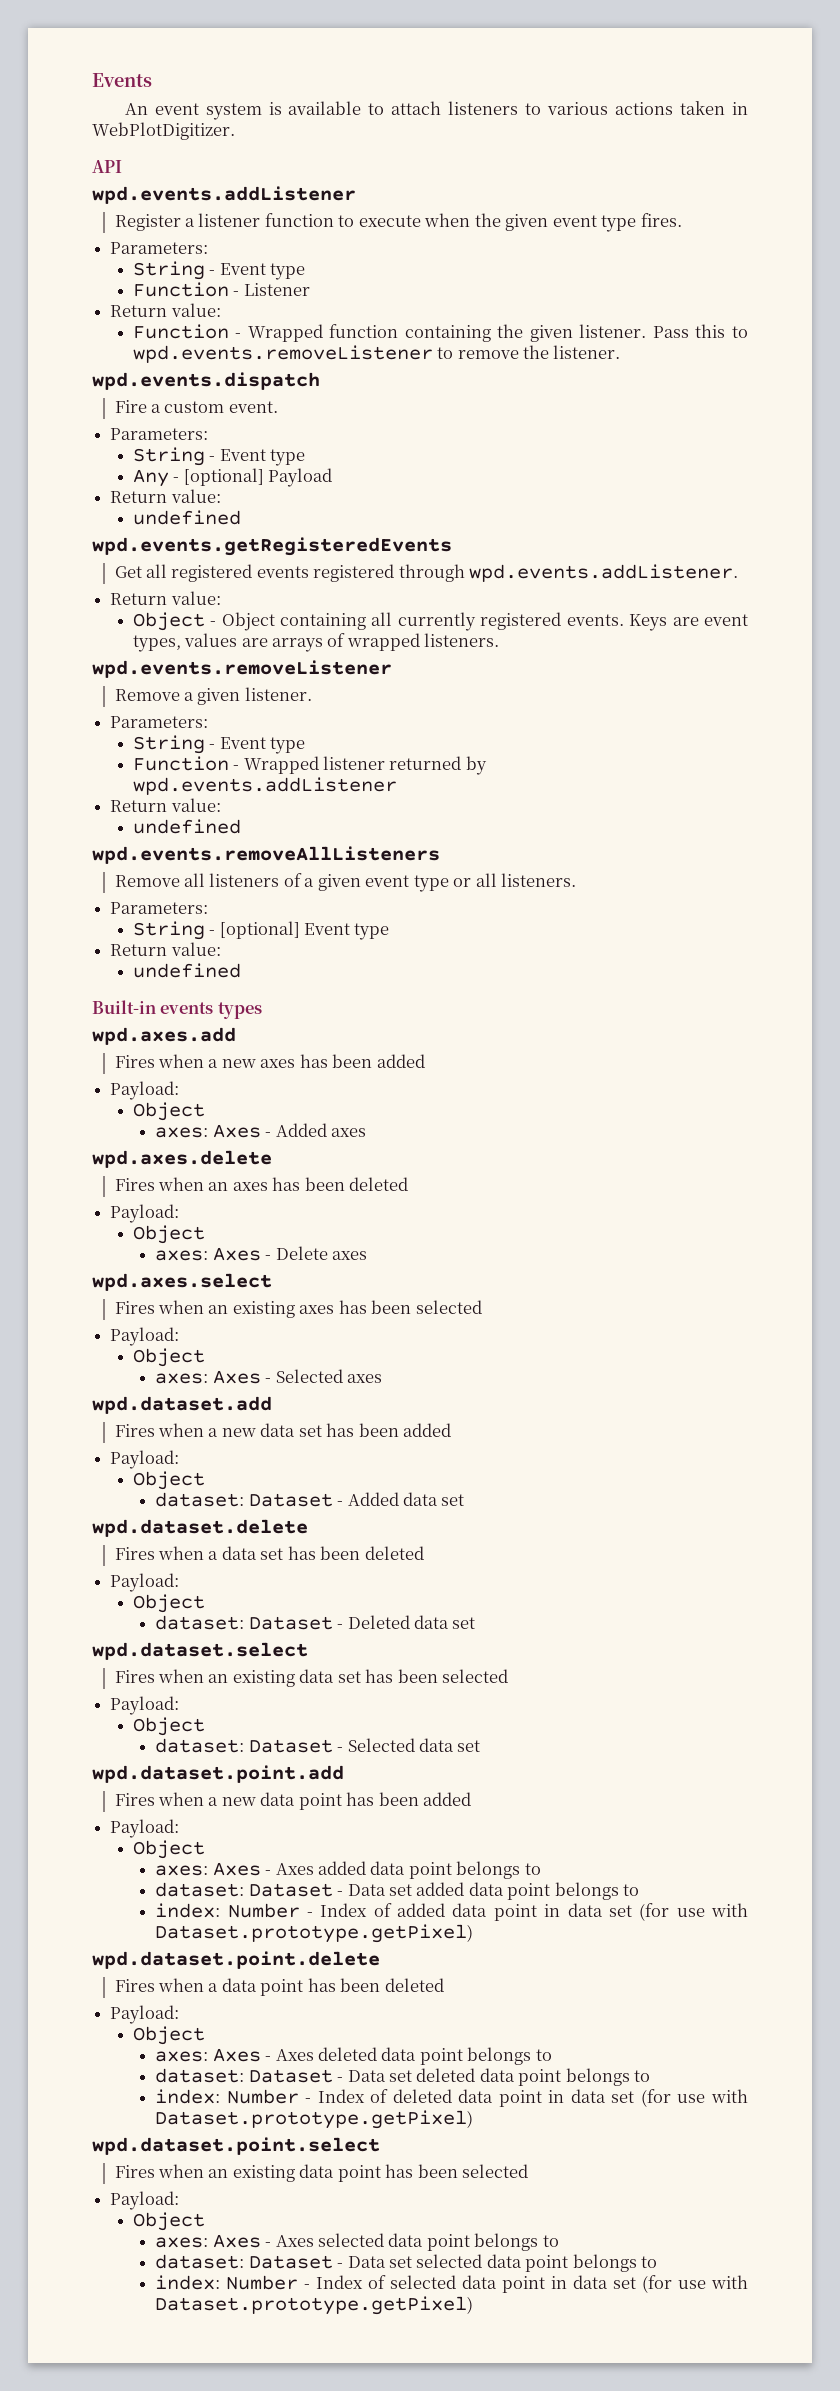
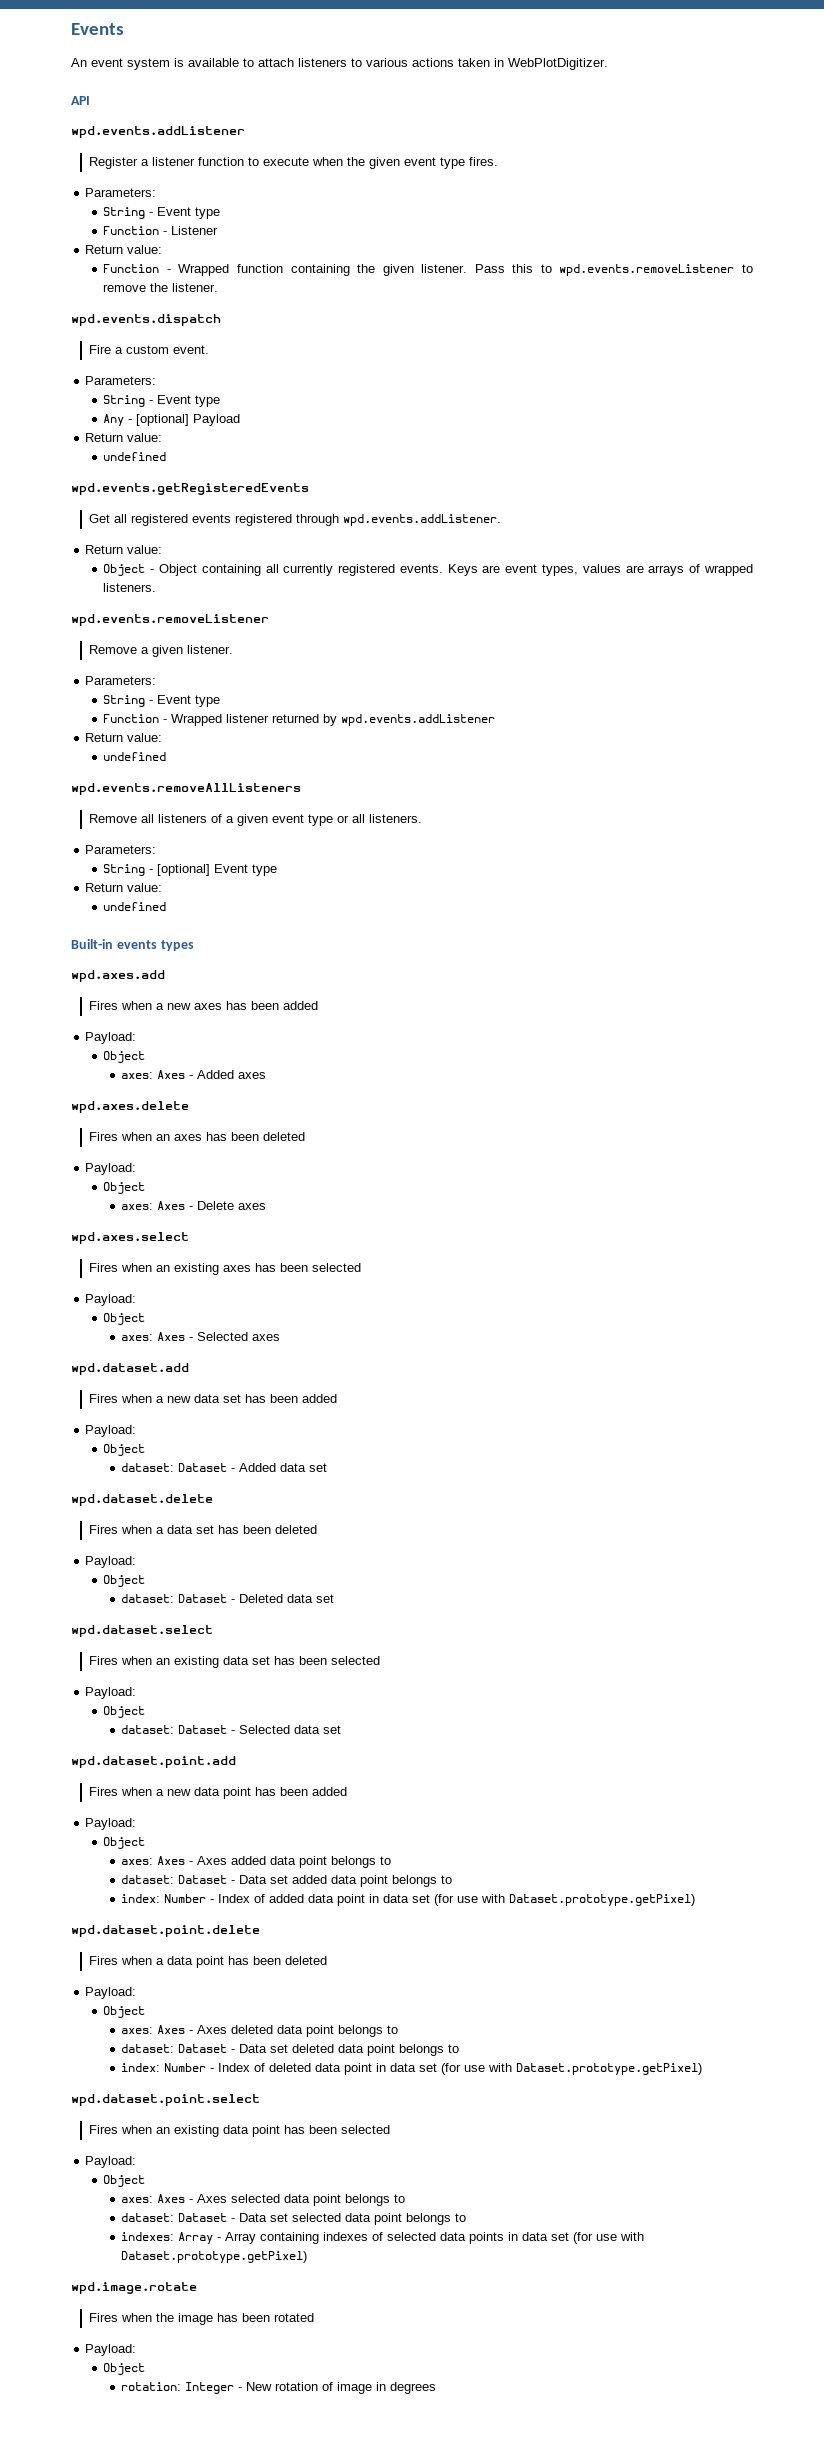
[155,2275,364,2290] index: Number - Index -> [121,2232,369,2244] indexes: Array - Array containing indexes
[502,2275,749,2293] [155,2296,474,2315] point in data set (for use with Dataset.prototype.getPixel) -> [469,2232,645,2244] [121,2251,308,2263] [71,2282,197,2294] [89,2313,315,2325] [85,2344,137,2356] [103,2363,146,2375] [121,2382,437,2394] points in data set (for use with Dataset.prototype.getPixel) // wpd.image.rotate // Fires when the image has been rotated // Payload: // Object // rotation: Integer - New rotation of image in degrees

